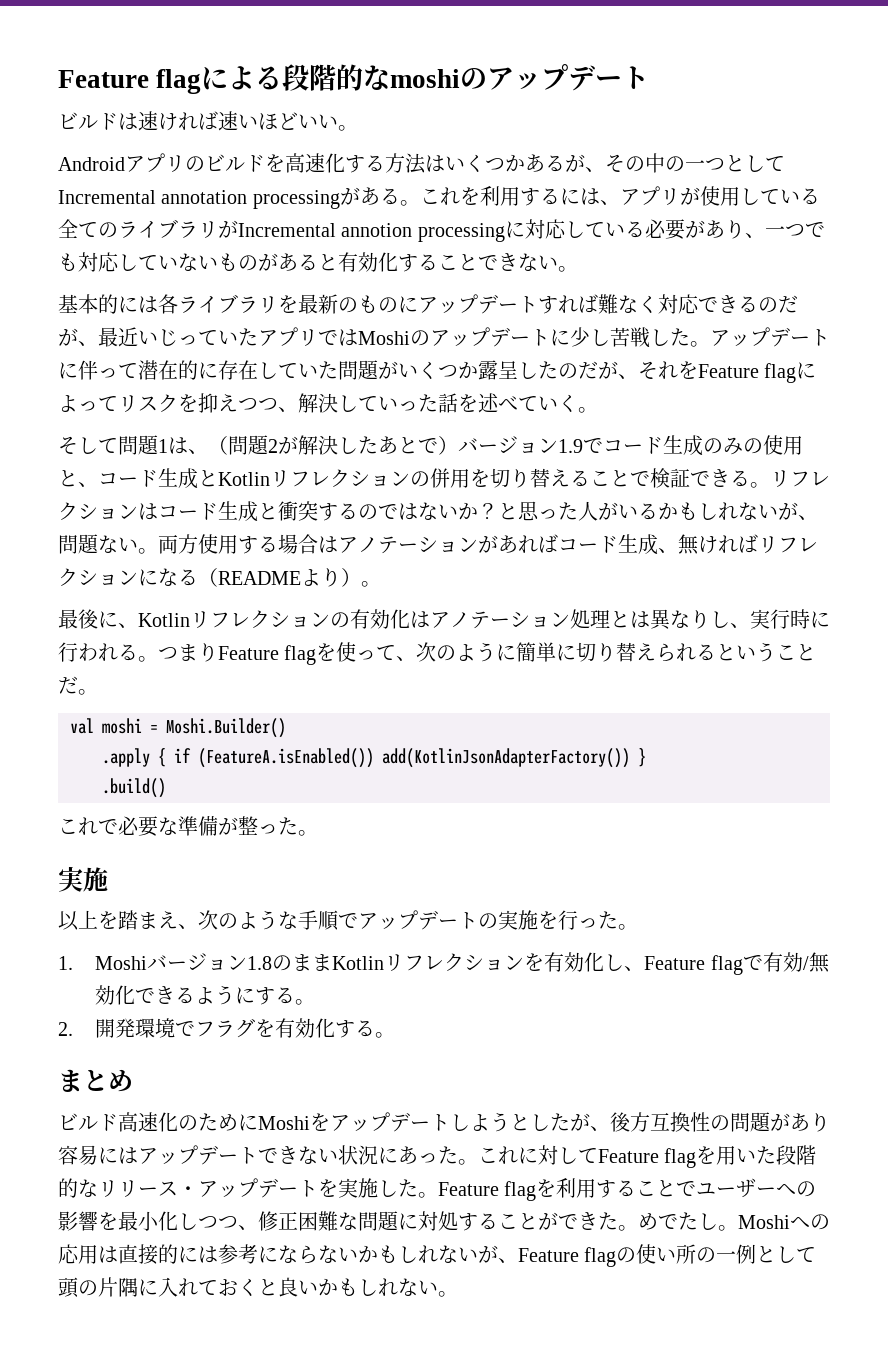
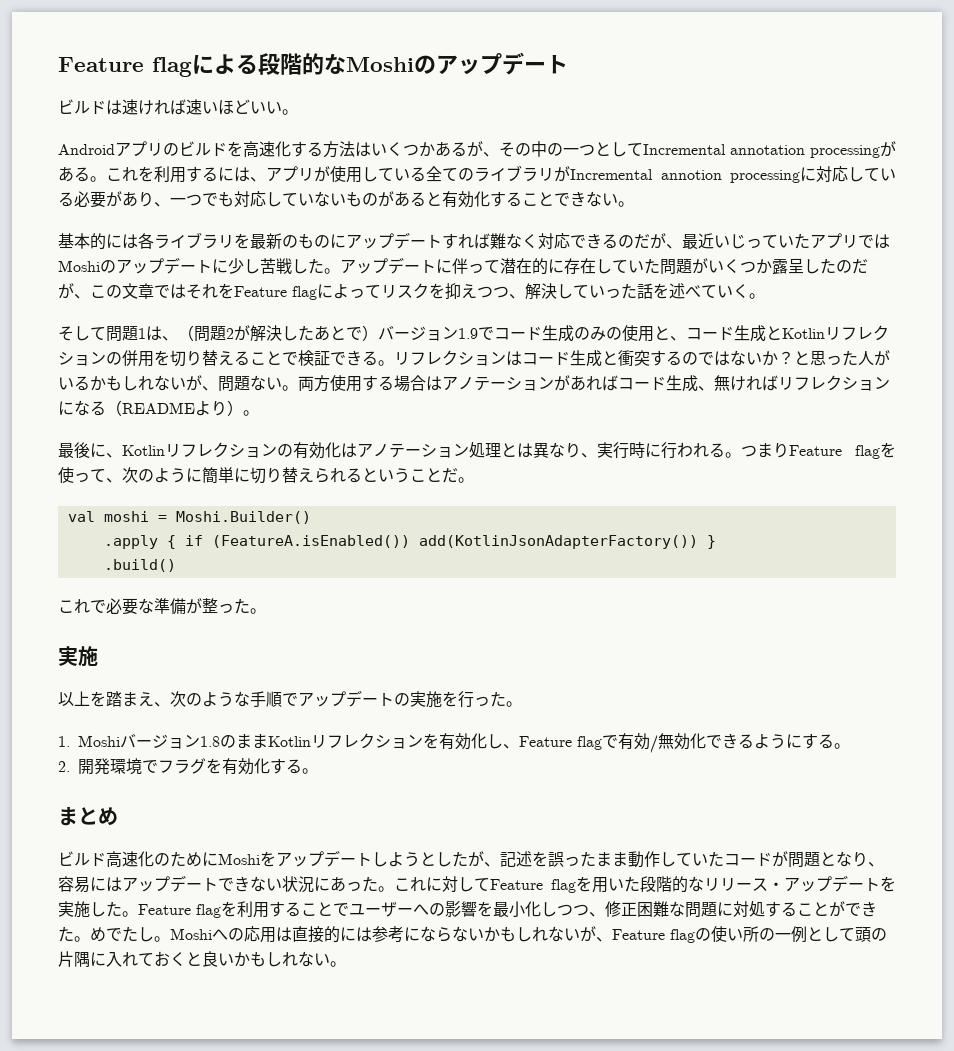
[390,69,461,88] moshi -> [346,57,414,72] Moshi
(638, 376) none -> [90,283,186,299] この文章では
[710,611,730,628] し -> (581, 450) none
[610,1112,830,1132] 後方互換性の問題があり -> [500,851,884,868] 記述を誤ったまま動作していたコードが問題となり、

